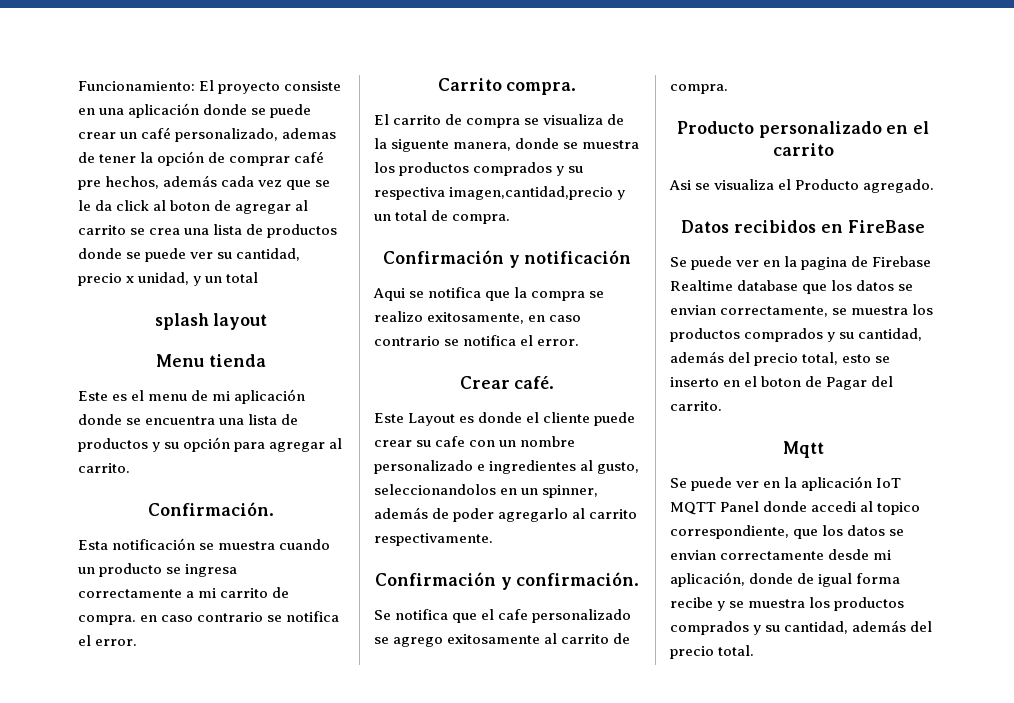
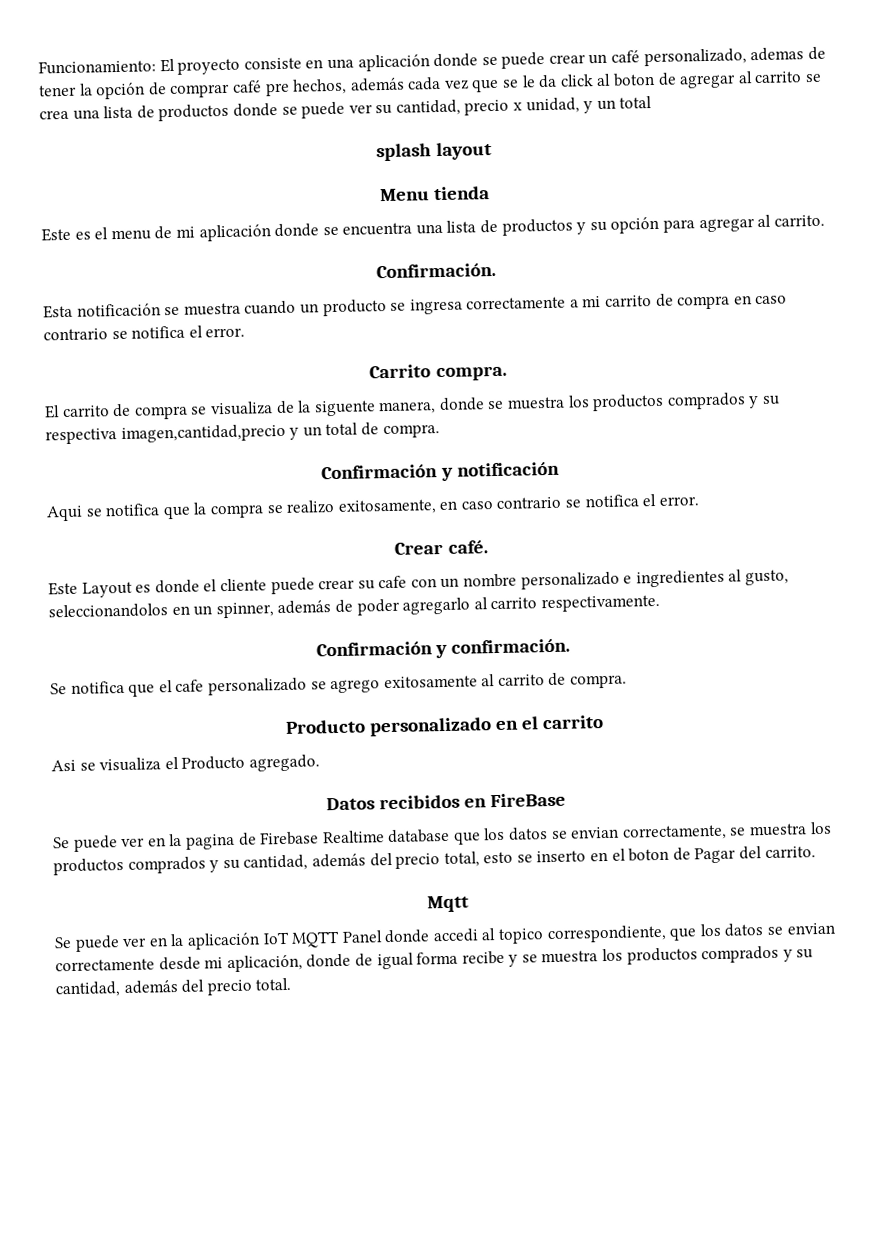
[78,615,136,625] compra. -> [677,295,731,310] compra

